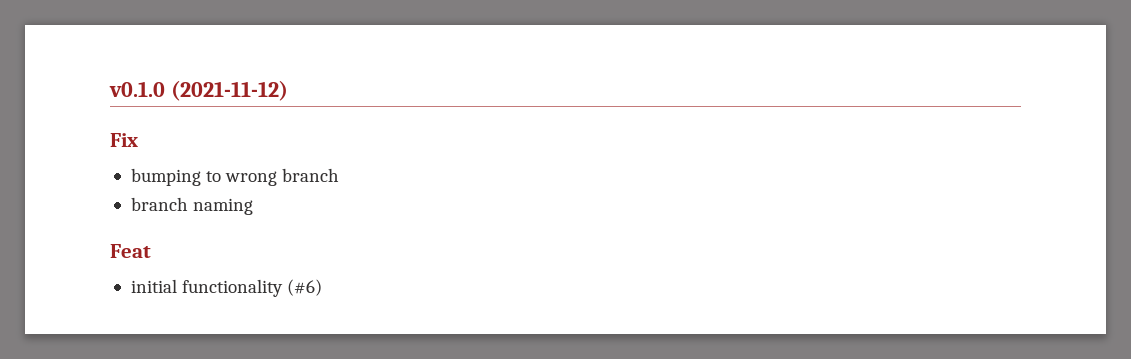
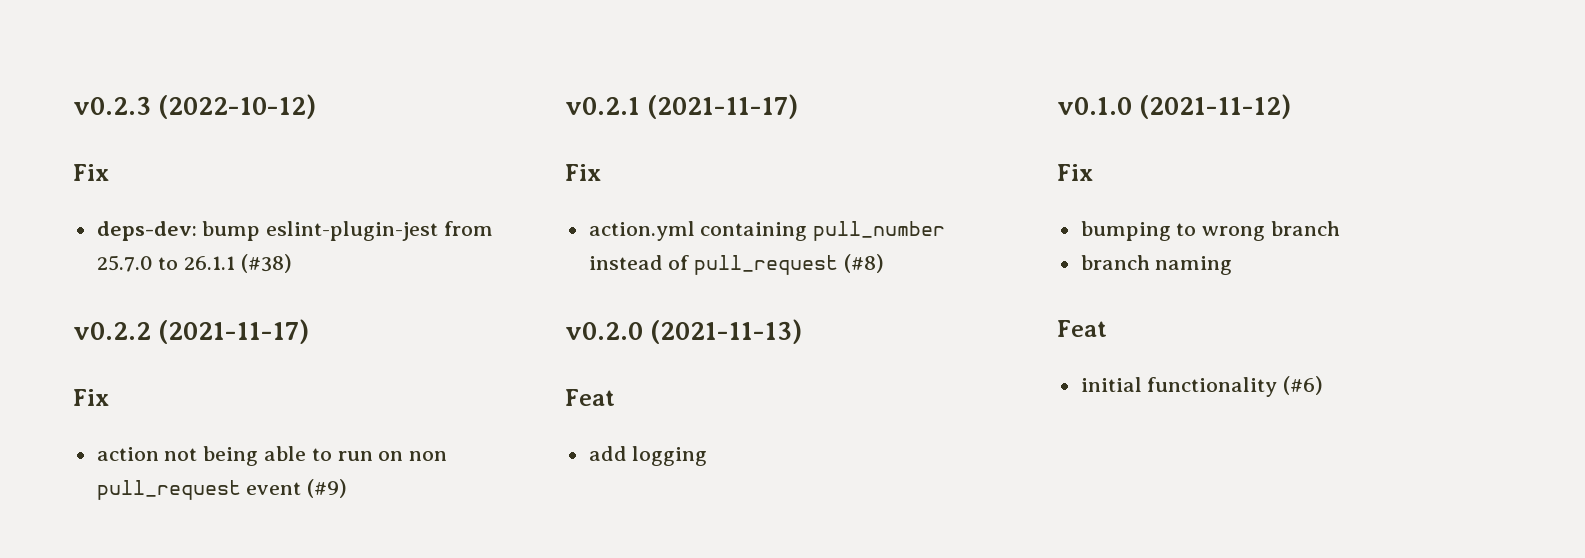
(109, 89) none -> [73,94,317,119] [73,164,109,181] [96,221,494,241] [96,254,293,273] [73,319,310,344] [73,389,109,406] [96,446,448,466] [96,479,348,500] [565,94,799,119] [565,164,601,181] [588,221,946,241] [588,254,885,275] [565,319,803,344] [565,389,615,406] [588,446,708,466] v0.2.3 (2022-10-12) // Fix // deps-dev: bump eslint-plugin-jest from 25.7.0 to 26.1.1 (#38) // v0.2.2 (2021-11-17) // Fix // action not being able to run on non pull_request event (#9) // v0.2.1 (2021-11-17) // Fix // action.yml containing pull_number instead of pull_request (#8) // v0.2.0 (2021-11-13) // Feat // add logging //

